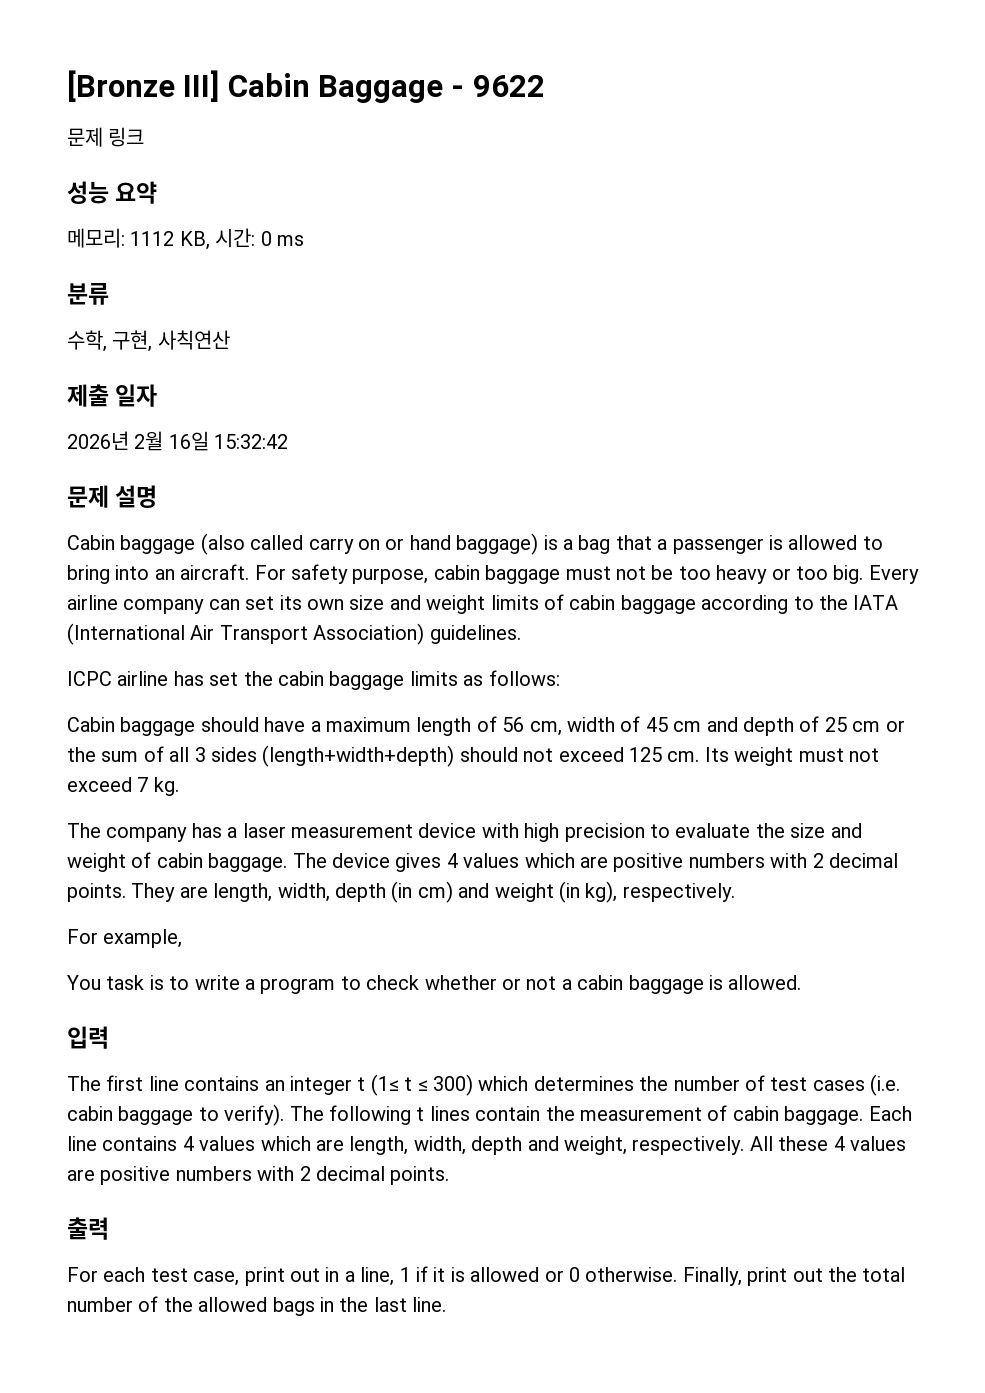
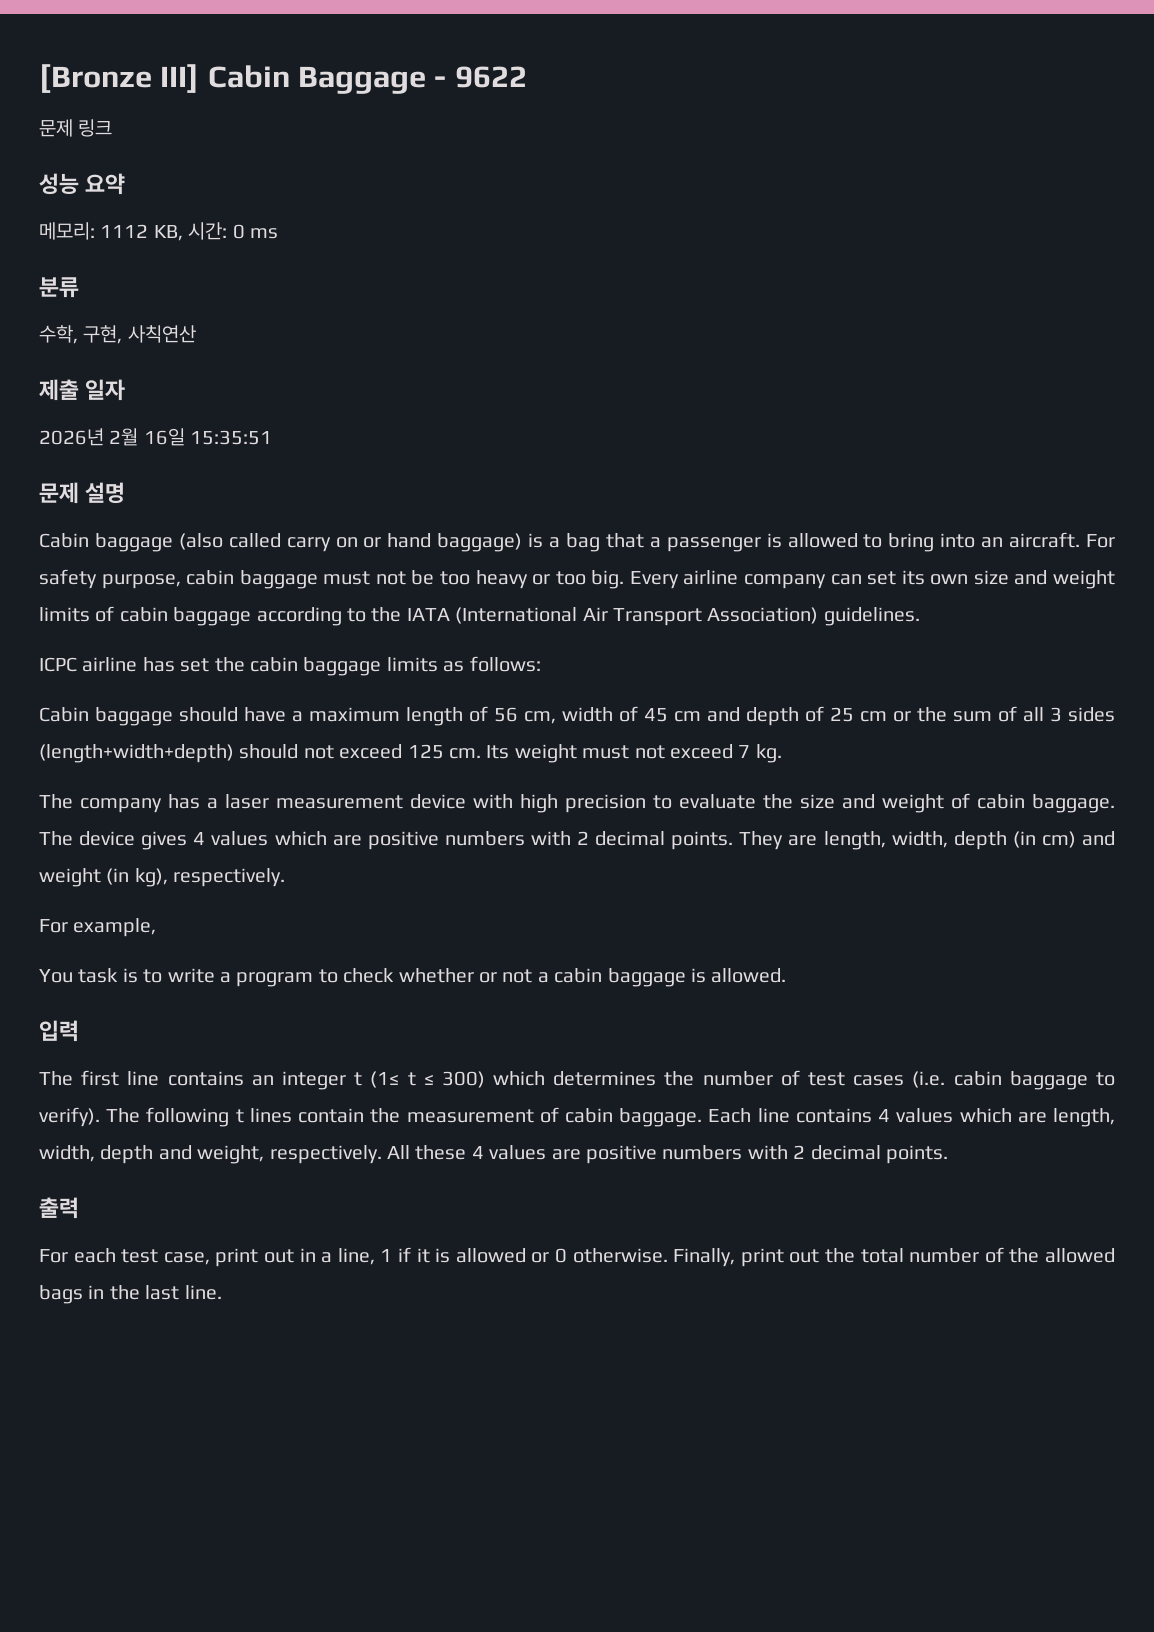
[214,434,289,449] 15:32:42 -> [190,430,273,445] 15:35:51

